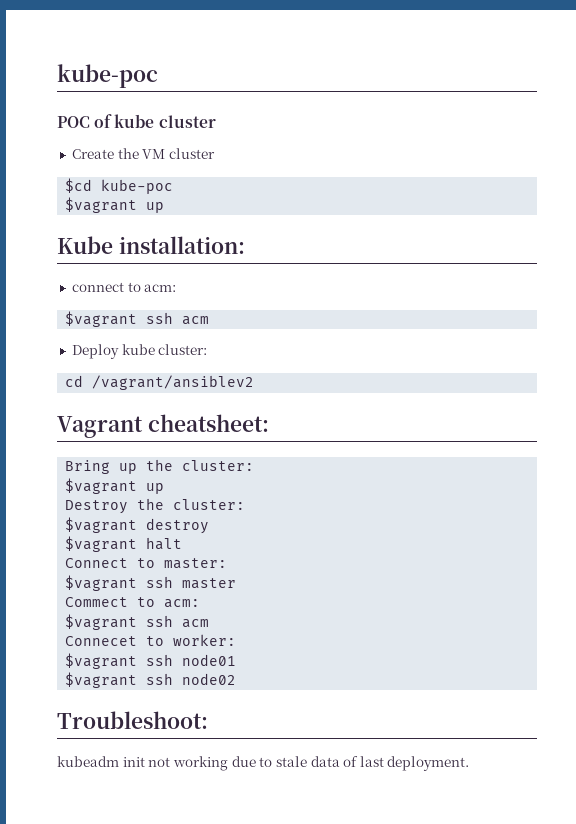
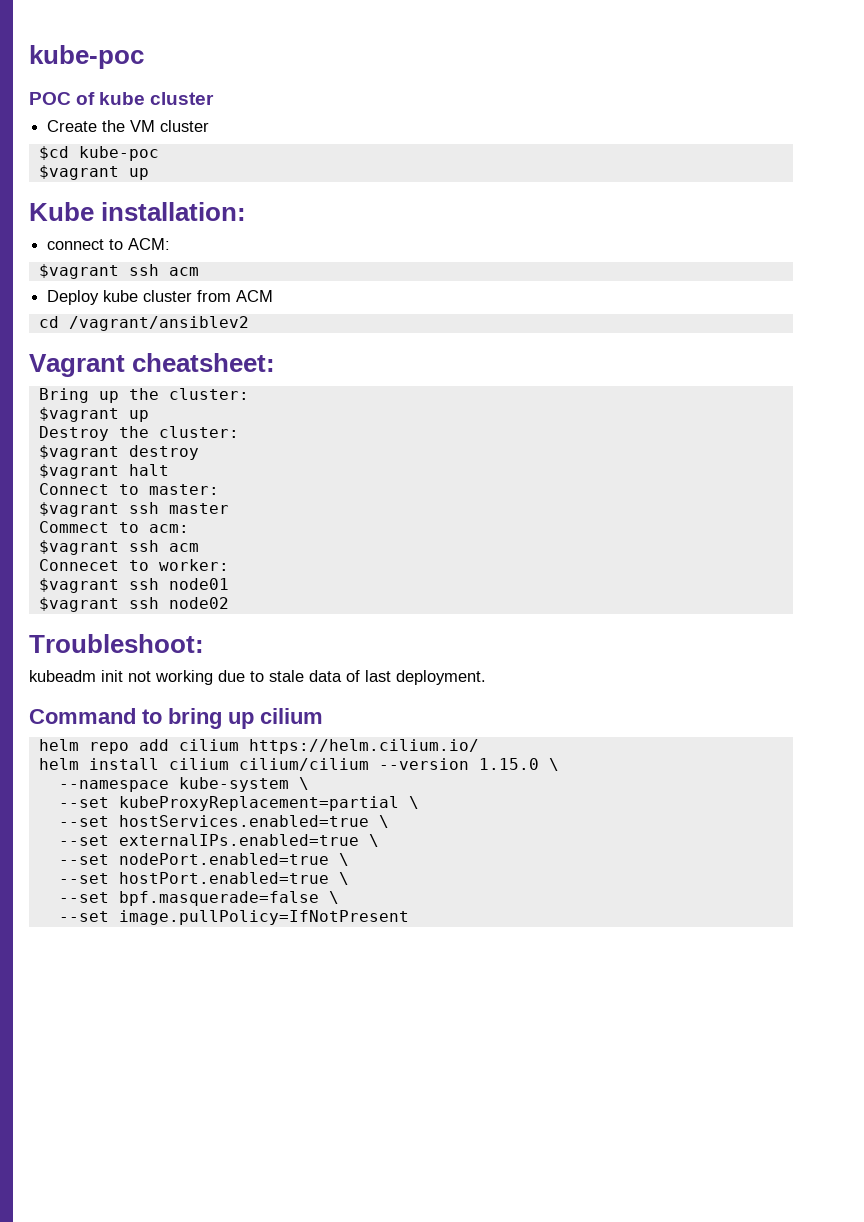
[144,284,177,292] acm: -> [128,238,171,250] ACM:
[158,344,208,355] cluster: -> [143,290,274,302] cluster from ACM
(470, 763) none -> [29,708,323,729] [38,739,479,754] [38,758,559,771] [58,777,309,792] [58,796,419,811] [58,815,389,828] [58,834,379,847] [58,853,349,866] [58,872,349,885] [58,891,339,906] [58,910,409,925] // Command to bring up cilium // helm repo add cilium https://helm.cilium.io/ // helm install cilium cilium/cilium --version 1.15.0 \ // --namespace kube-system \ // --set kubeProxyReplacement=partial \ // --set hostServices.enabled=true \ // --set externalIPs.enabled=true \ // --set nodePort.enabled=true \ // --set hostPort.enabled=true \ // --set bpf.masquerade=false \ // --set image.pullPolicy=IfNotPresent

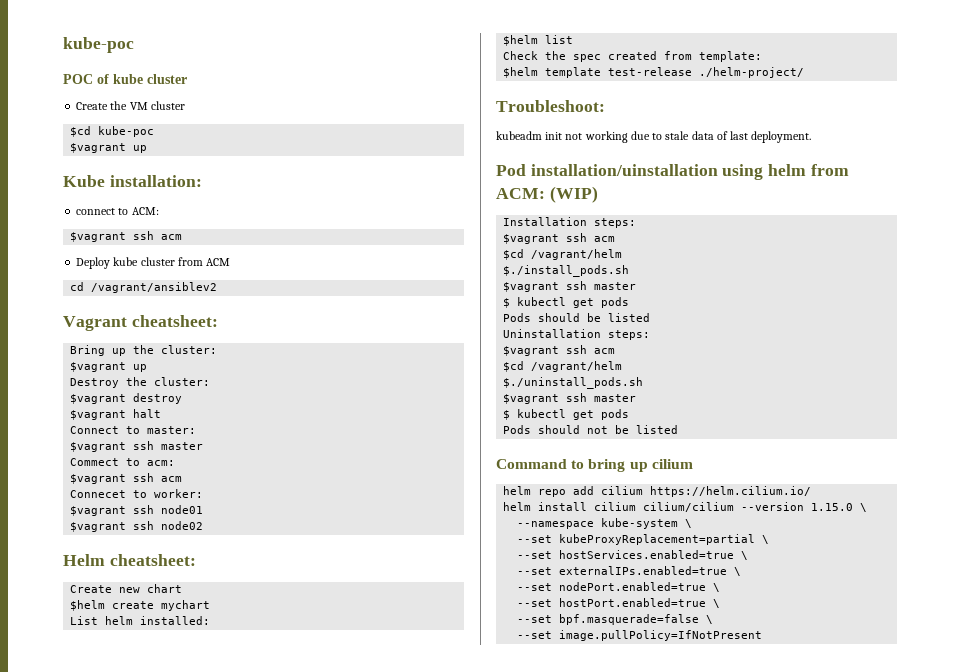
(229, 603) none -> [63,554,196,566] [70,584,183,593] [70,600,211,611] [70,616,211,625] [503,35,574,46] [503,51,763,62] [503,67,805,78] // Helm cheatsheet: // Create new chart // $helm create mychart // List helm installed: // $helm list // Check the spec created from template: // $helm template test-release ./helm-project/
(486, 677) none -> [496,164,849,180] [496,186,598,203] [503,217,637,228] [503,233,616,244] [503,249,623,260] [503,265,630,277] [503,281,637,292] [503,297,630,308] [503,313,651,322] [503,329,651,340] [503,345,616,356] [503,361,623,372] [503,377,644,389] [503,393,637,404] [503,409,630,420] [503,425,679,434] // Pod installation/uinstallation using helm from ACM: (WIP) // Installation steps: // $vagrant ssh acm // $cd /vagrant/helm // $./install_pods.sh // $vagrant ssh master // $ kubectl get pods // Pods should be listed // Uninstallation steps: // $vagrant ssh acm // $cd /vagrant/helm // $./uninstall_pods.sh // $vagrant ssh master // $ kubectl get pods // Pods should not be listed

